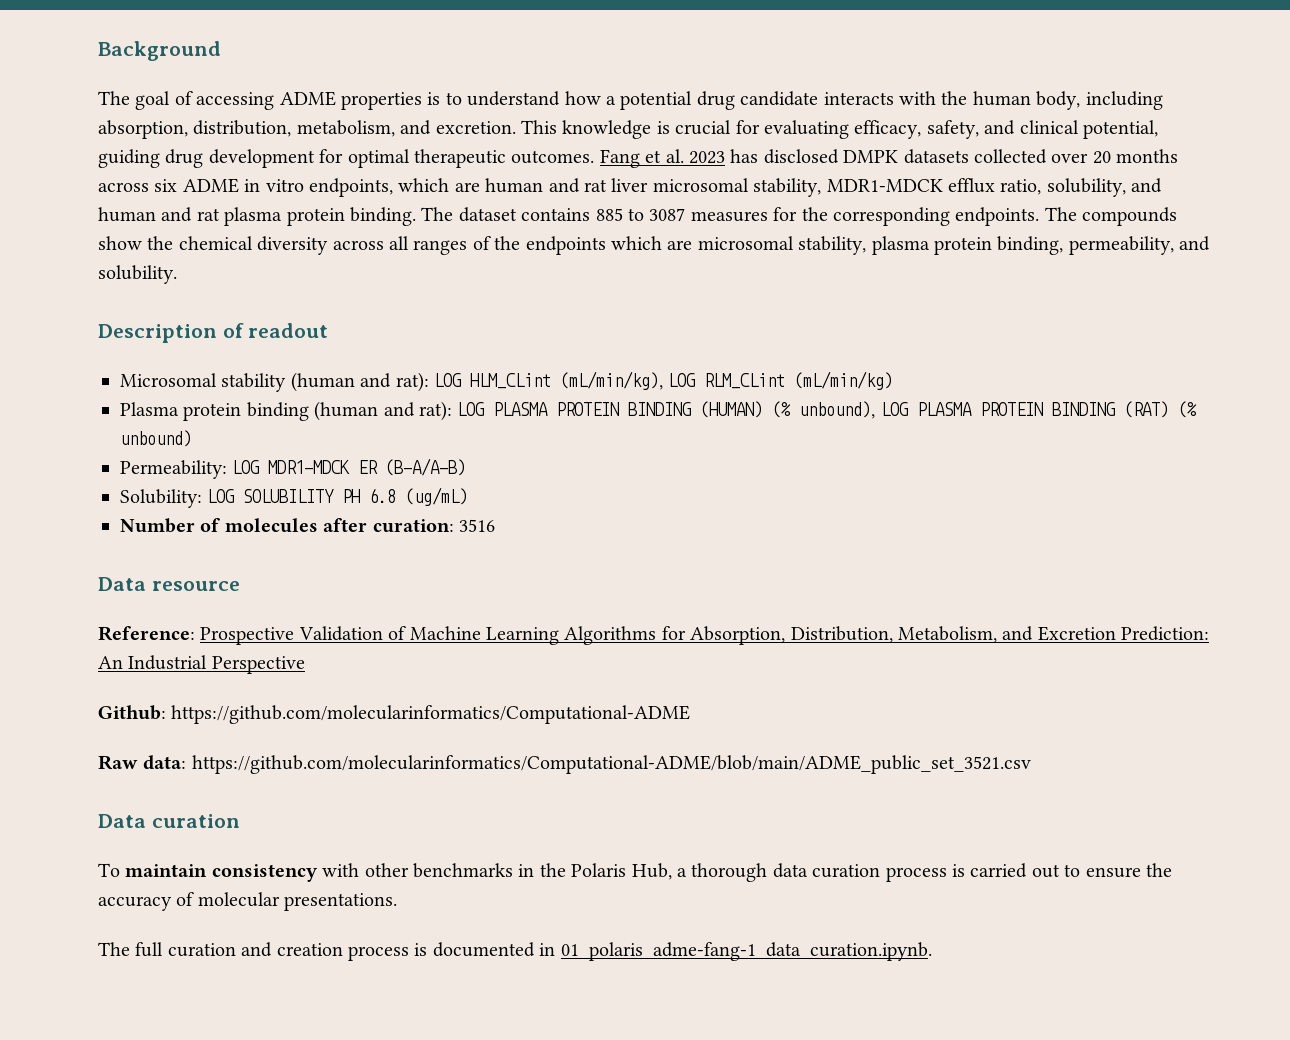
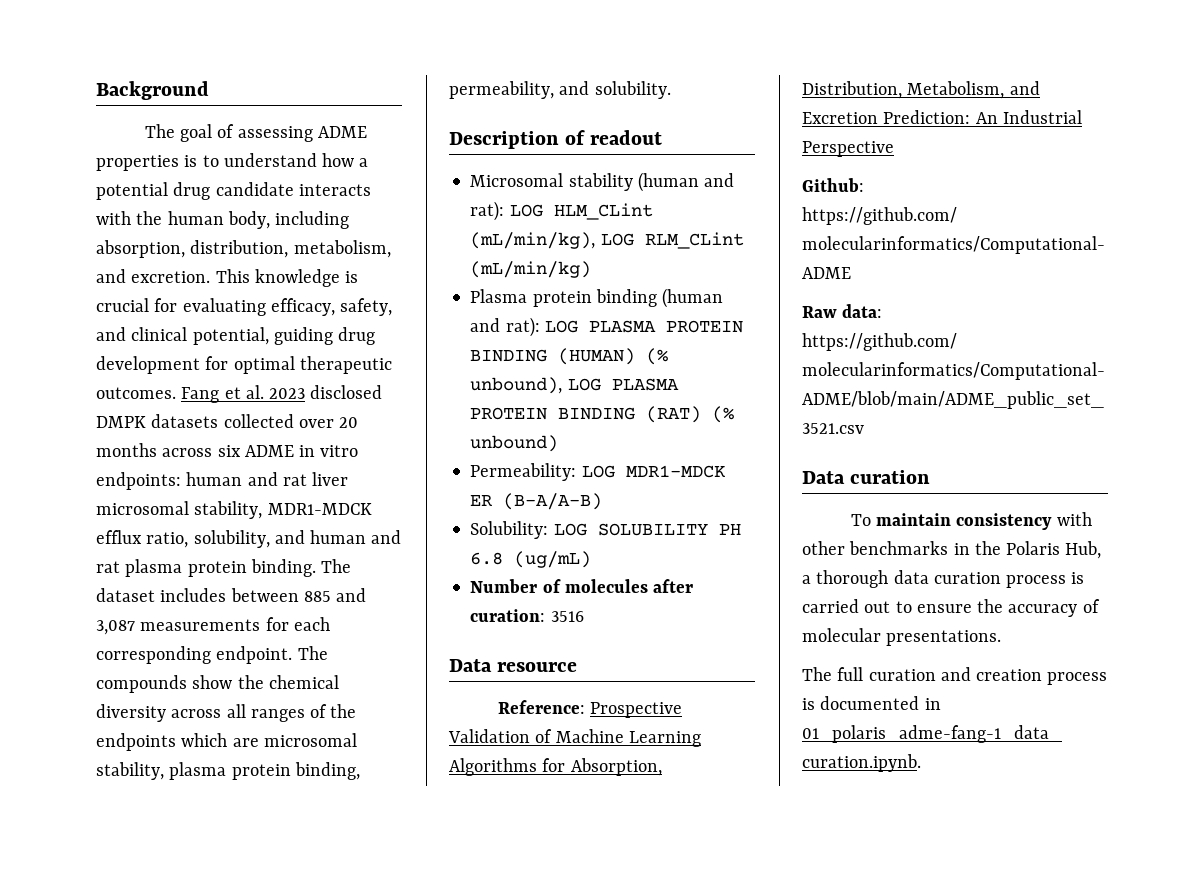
[196,92,275,110] accessing -> [237,126,313,142] assessing
[730,149,759,163] has -> (306, 393) none
[309,178,480,197] endpoints, which are -> [96,472,181,490] endpoints:
[521,207,1040,226] contains 885 to 3087 measures for the corresponding endpoints. -> [160,588,367,602] [96,617,330,635] [96,646,293,664] includes between 885 and 3,087 measurements for each corresponding endpoint.

